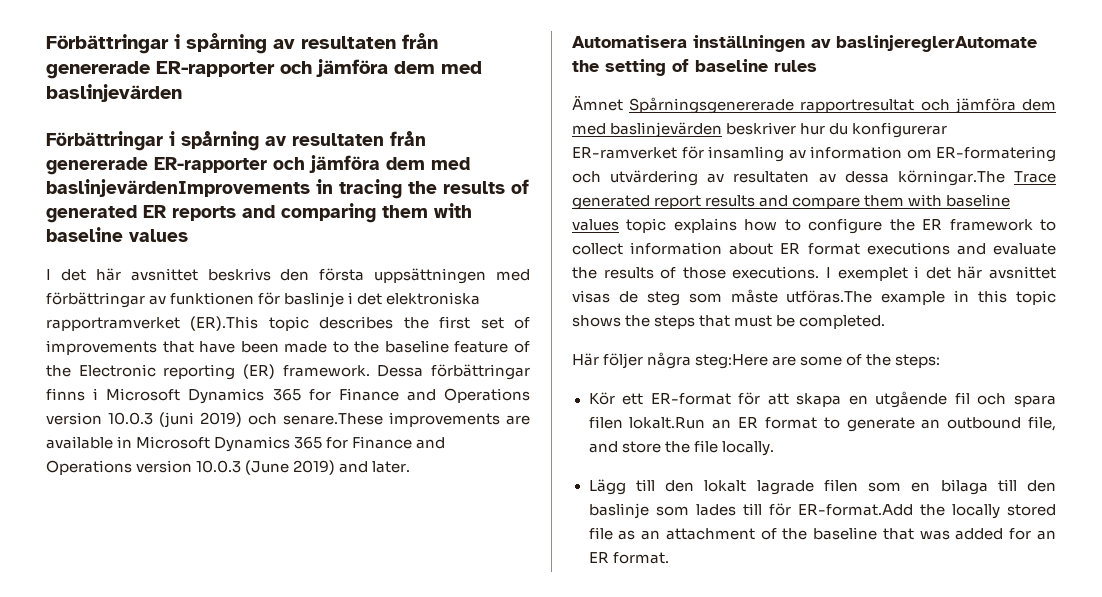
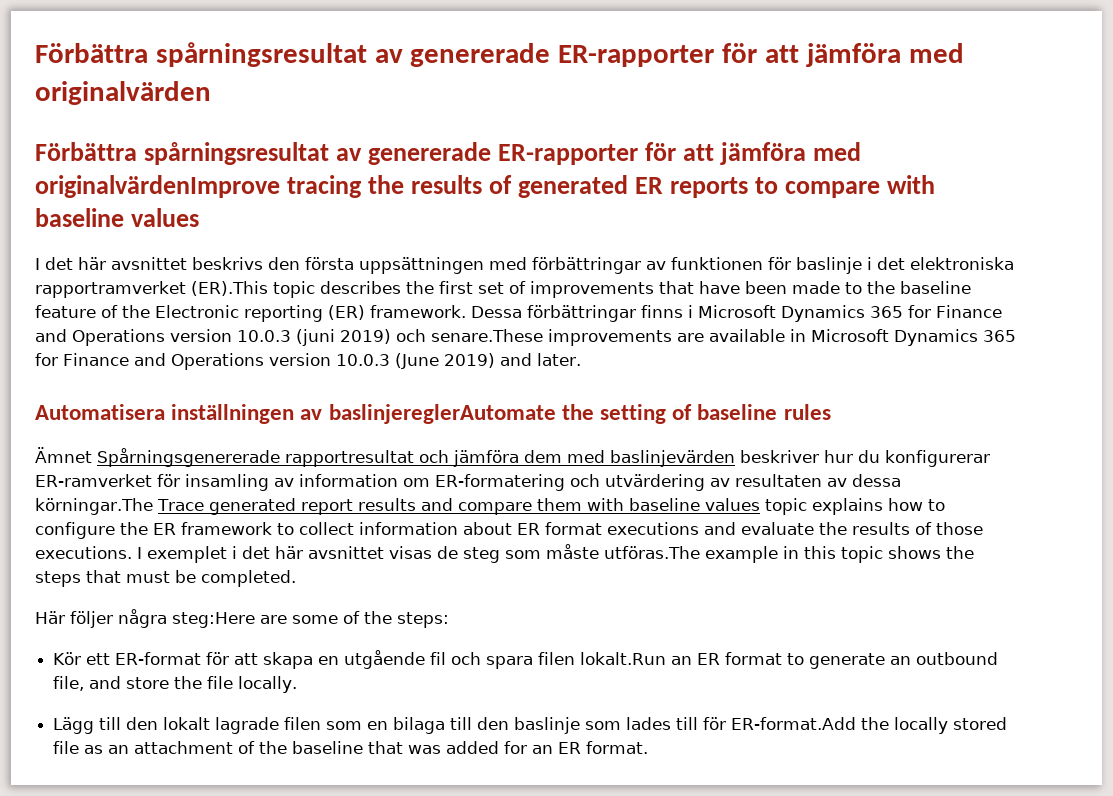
[46,33,438,54] [46,59,482,79] [46,84,182,102] [46,131,426,151] [46,155,470,175] [46,179,333,197] Förbättringar i spårning av resultaten från genererade ER-rapporter och jämföra dem med baslinjevärden // Förbättringar i spårning av resultaten från genererade ER-rapporter och jämföra dem med baslinjevärdenImprovements in -> [35,42,964,67] [35,81,211,105] [35,142,862,165] [35,175,280,198] Förbättra spårningsresultat av genererade ER-rapporter för att jämföra med originalvärden // Förbättra spårningsresultat av genererade ER-rapporter för att jämföra med originalvärdenImprove
[242,203,428,223] and comparing them -> [755,177,881,198] to compare

